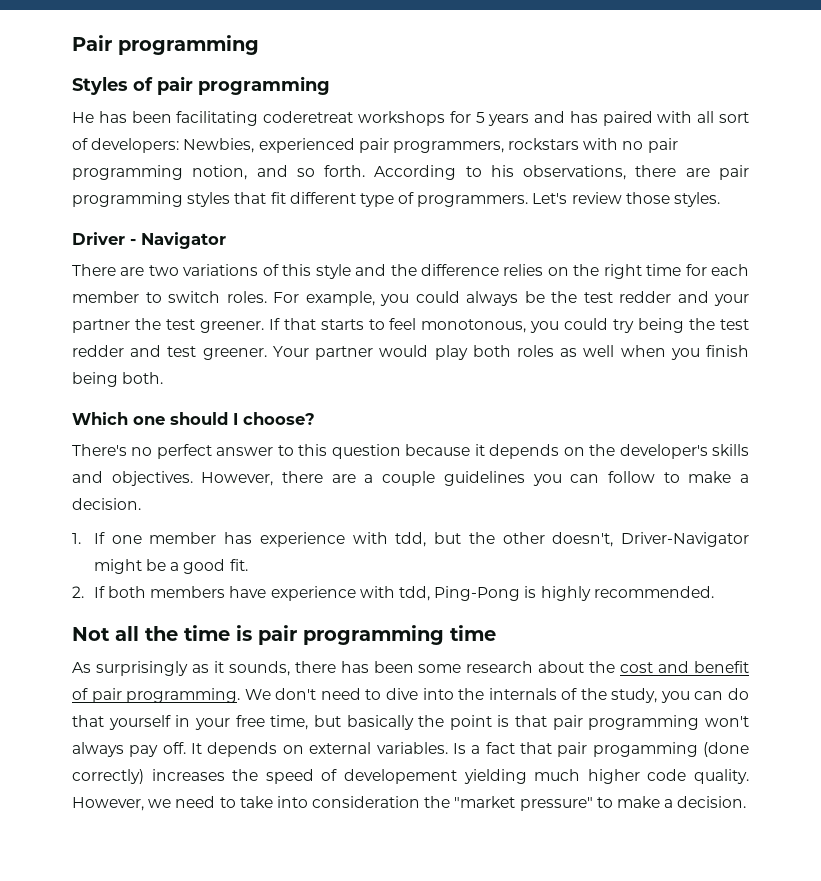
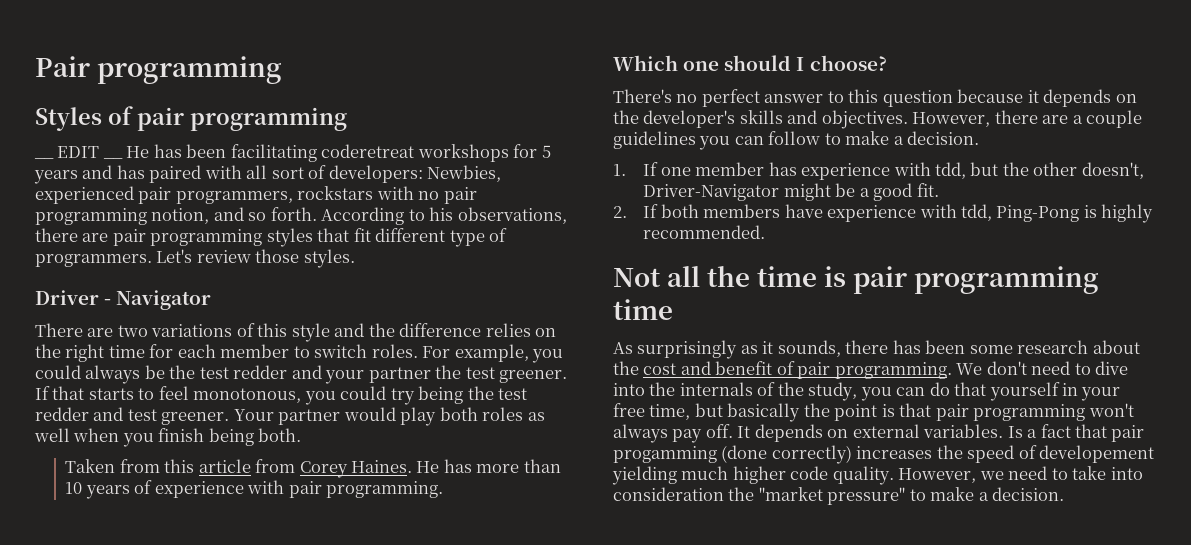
(330, 85) none -> [34,158,54,159] [57,146,100,158] [102,158,123,159] __ EDIT __
(164, 378) none -> [65,459,561,478] [65,480,443,499] // Taken from this article from Corey Haines. He has more than 10 years of experience with pair programming.

